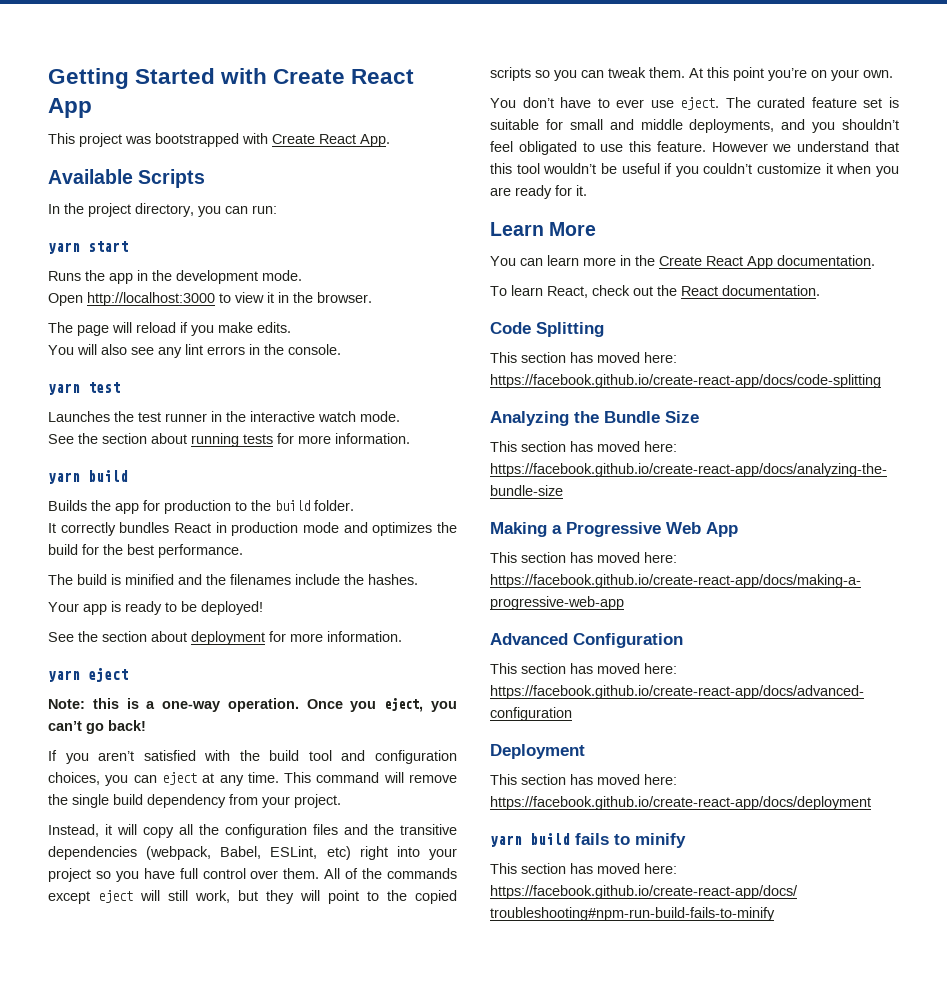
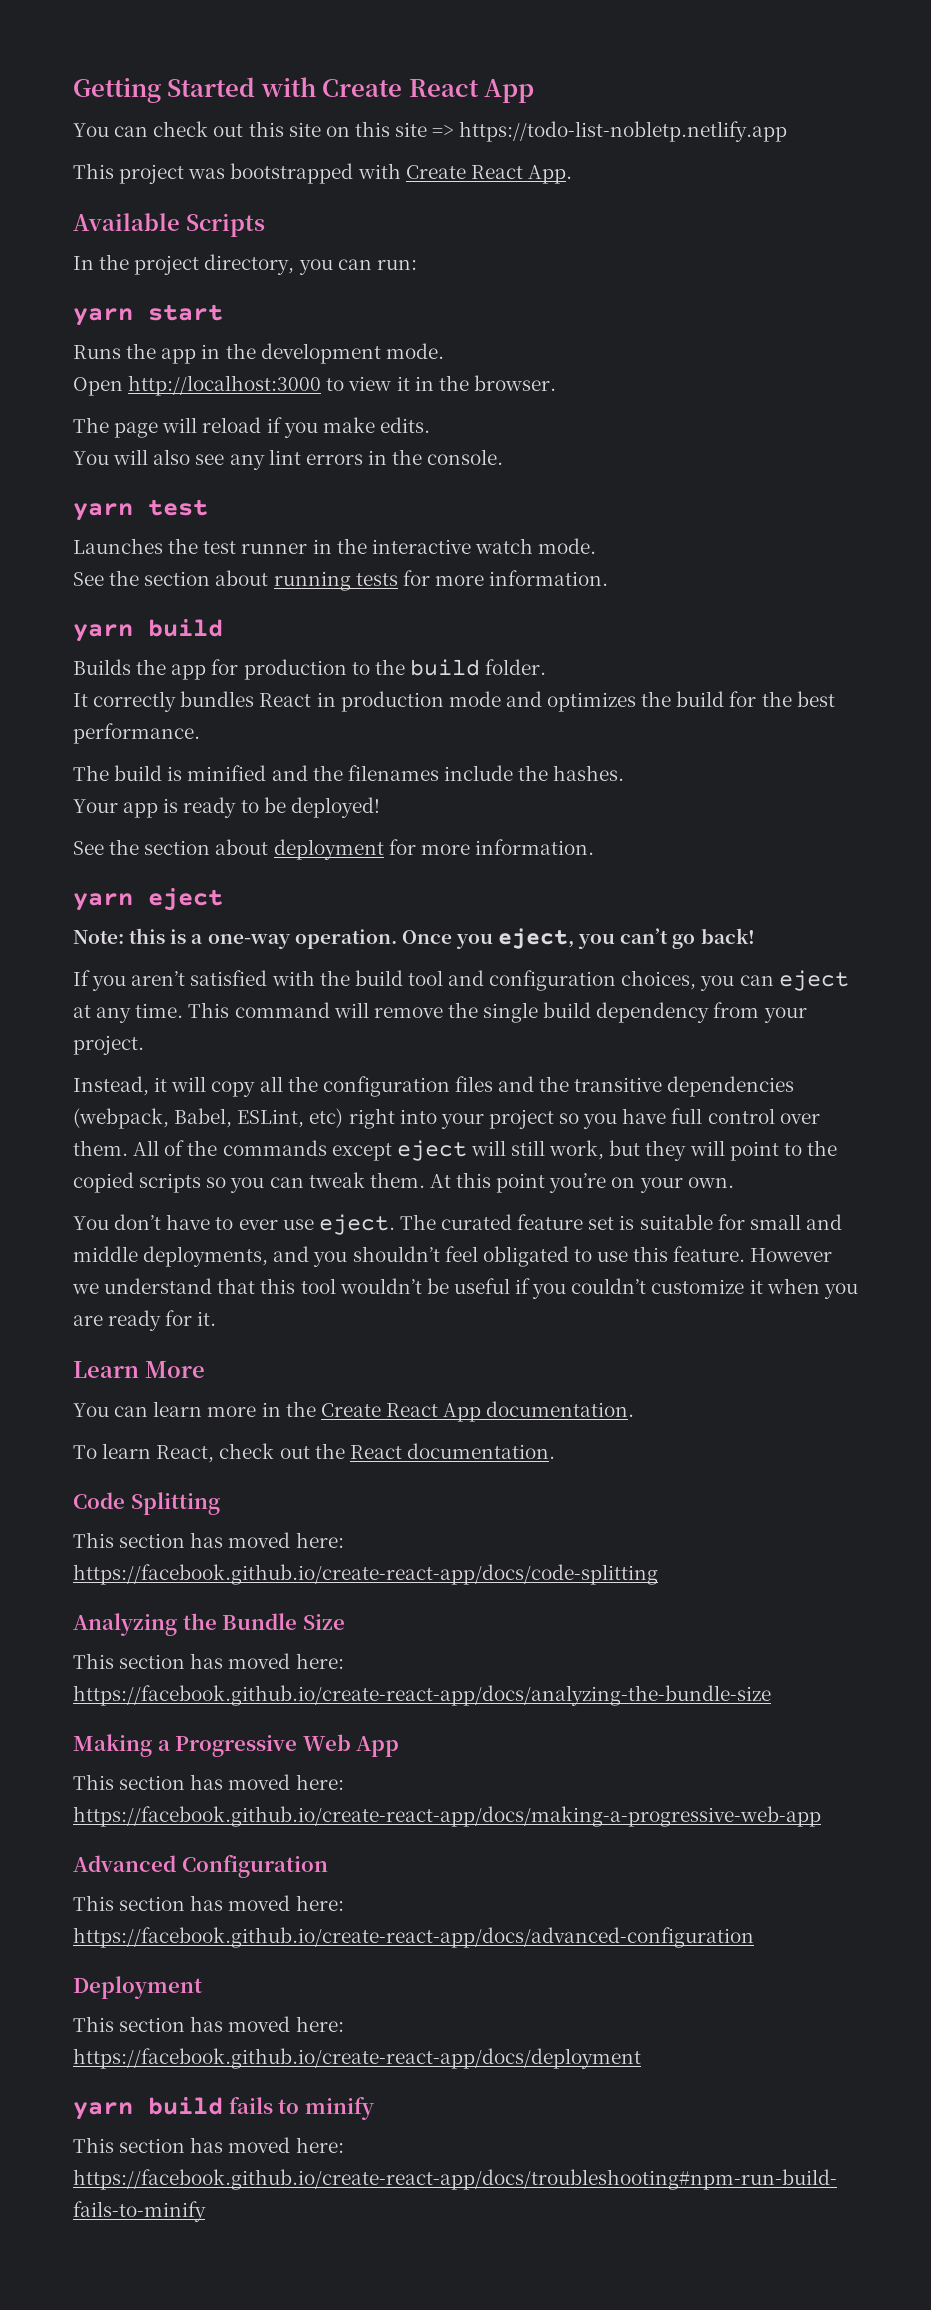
(92, 108) none -> [73,121,788,142] // You can check out this site on this site => https://todo-list-nobletp.netlify.app

